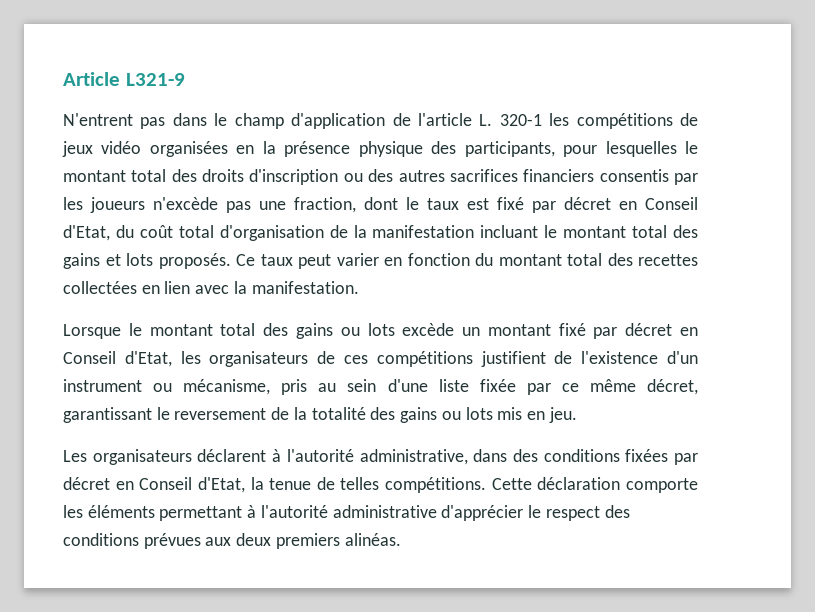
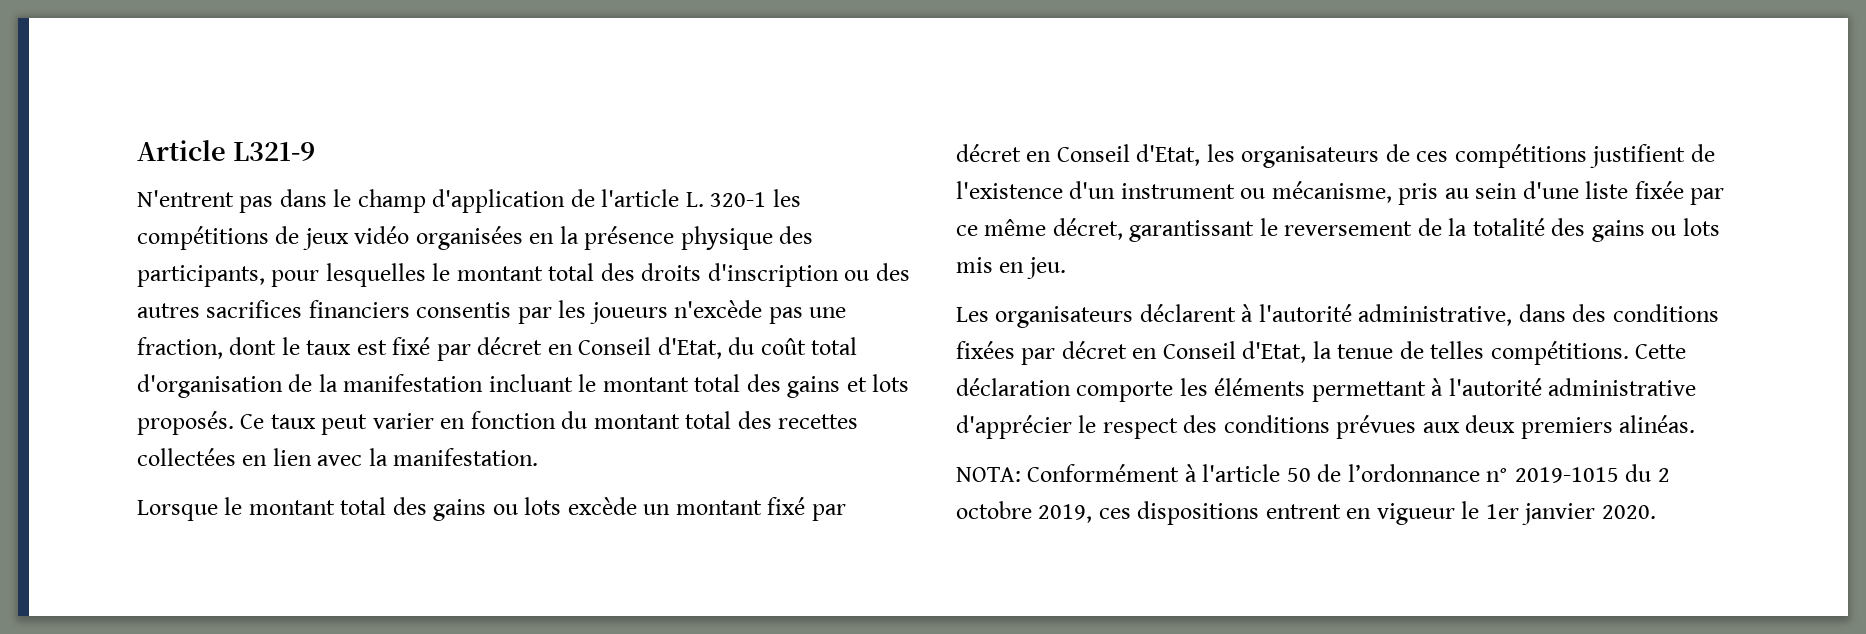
(401, 539) none -> [956,464,1670,483] [956,501,1656,525] // NOTA: Conformément à l'article 50 de l’ordonnance n° 2019-1015 du 2 octobre 2019, ces dispositions entrent en vigueur le 1er janvier 2020.

